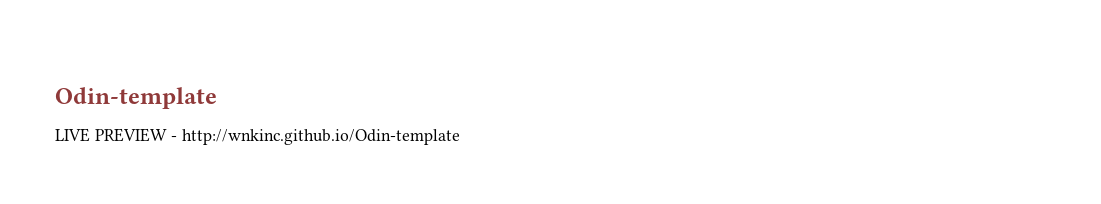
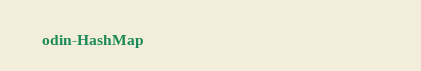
[55,87,217,109] [55,128,461,145] Odin-template // LIVE PREVIEW - http://wnkinc.github.io/Odin-template -> [42,35,144,48] odin-HashMap

